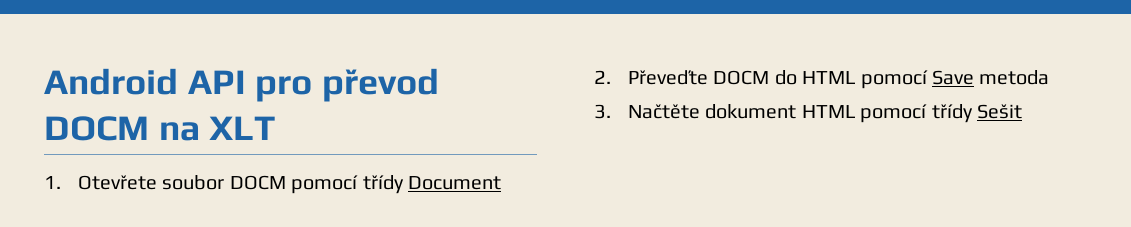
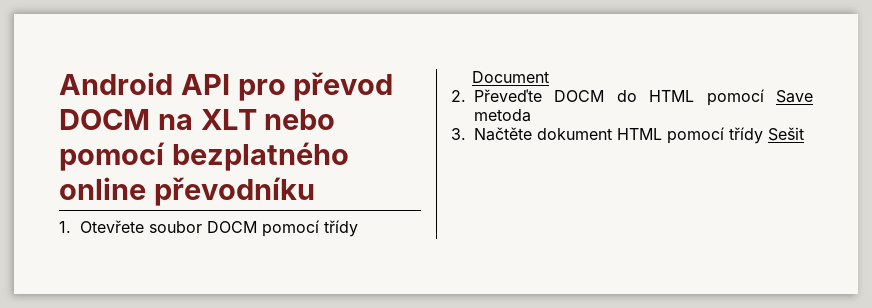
(276, 128) none -> [264,109,336,130] [59,142,349,171] [59,177,315,206] nebo pomocí bezplatného online převodníku

